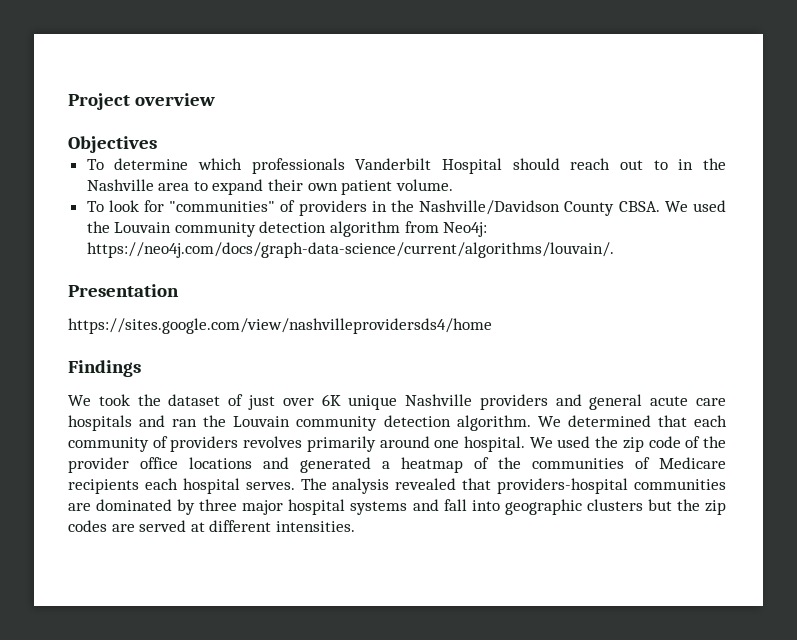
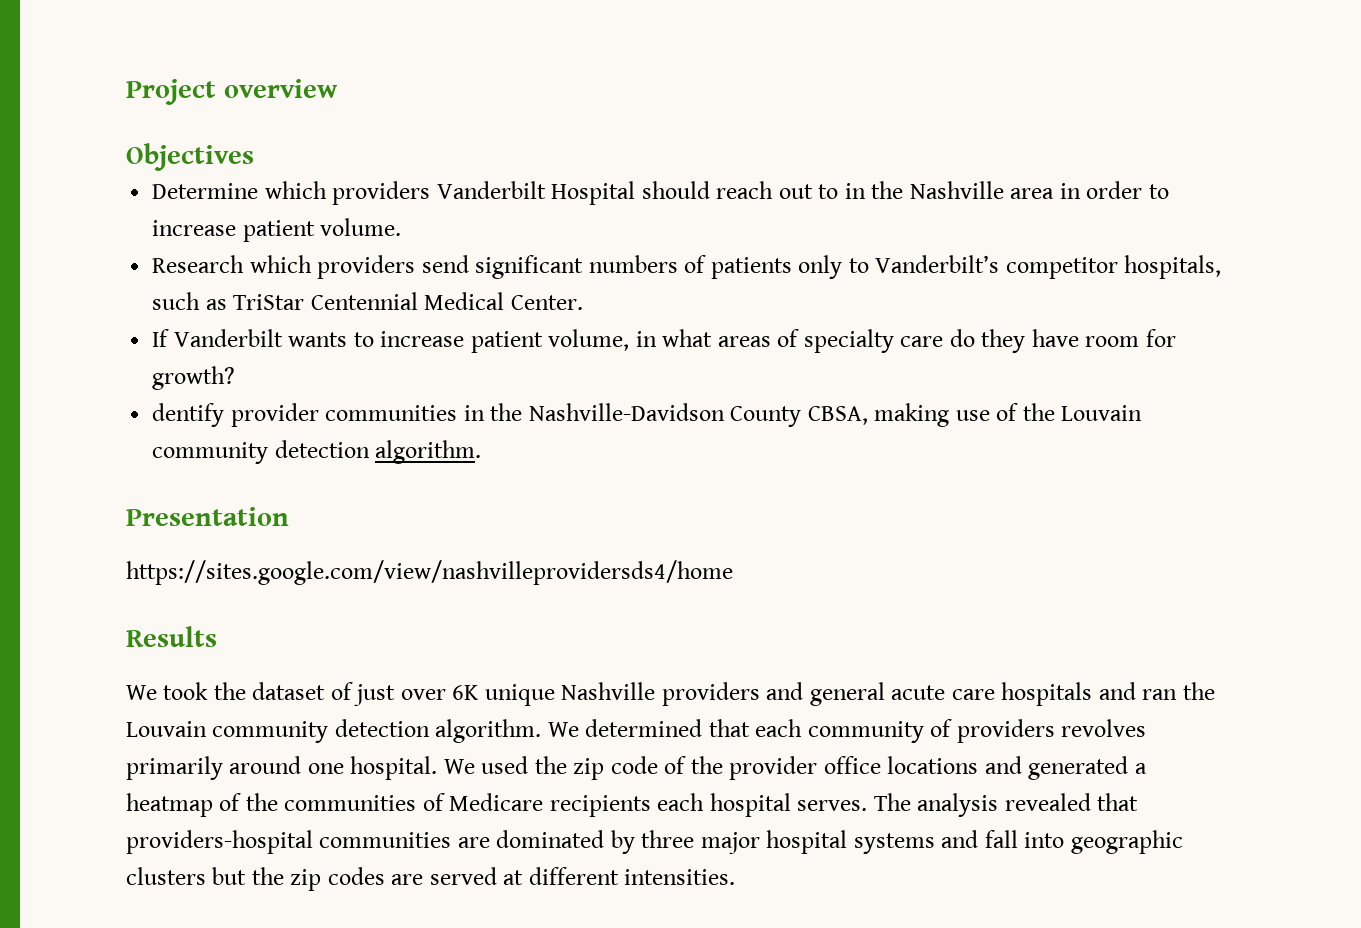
[86,158,345,174] To determine which professionals -> [152,181,431,205] Determine which providers
[193,179,453,195] [86,200,726,216] [86,221,488,237] [86,242,614,258] to expand their own patient volume. // To look for "communities" of providers in the Nashville/Davidson County CBSA. We used the Louvain community detection algorithm from Neo4j: https://neo4j.com/docs/graph-data-science/current/algorithms/louvain/. -> [1059,181,1169,199] [152,218,402,242] [152,255,1222,279] [152,292,583,310] [152,329,1176,353] [152,366,236,390] [152,403,1143,427] [152,440,482,464] in order to increase patient volume. // Research which providers send significant numbers of patients only to Vanderbilt’s competitor hospitals, such as TriStar Centennial Medical Center. // If Vanderbilt wants to increase patient volume, in what areas of specialty care do they have room for growth? // dentify provider communities in the Nashville-Davidson County CBSA, making use of the Louvain community detection algorithm.
[68,360,141,377] Findings -> [126,626,217,647] Results

